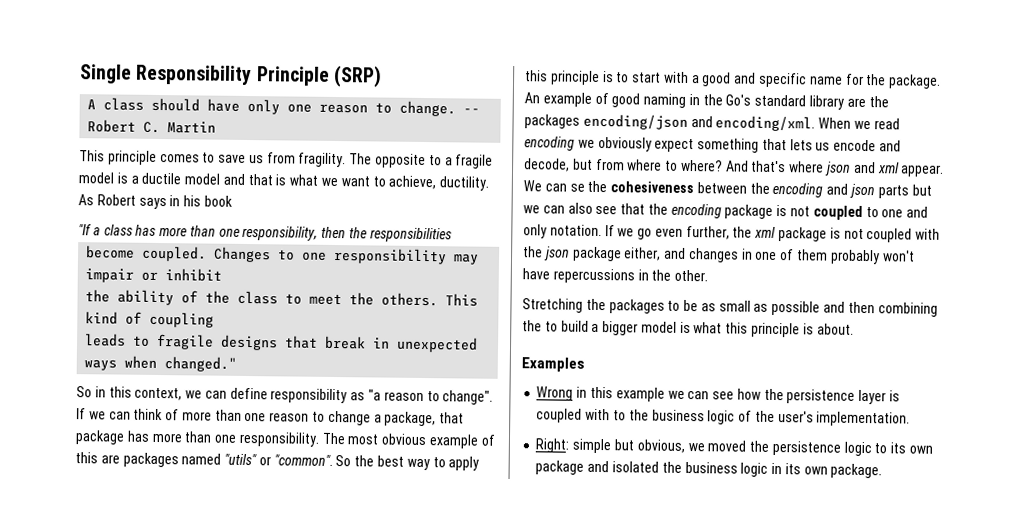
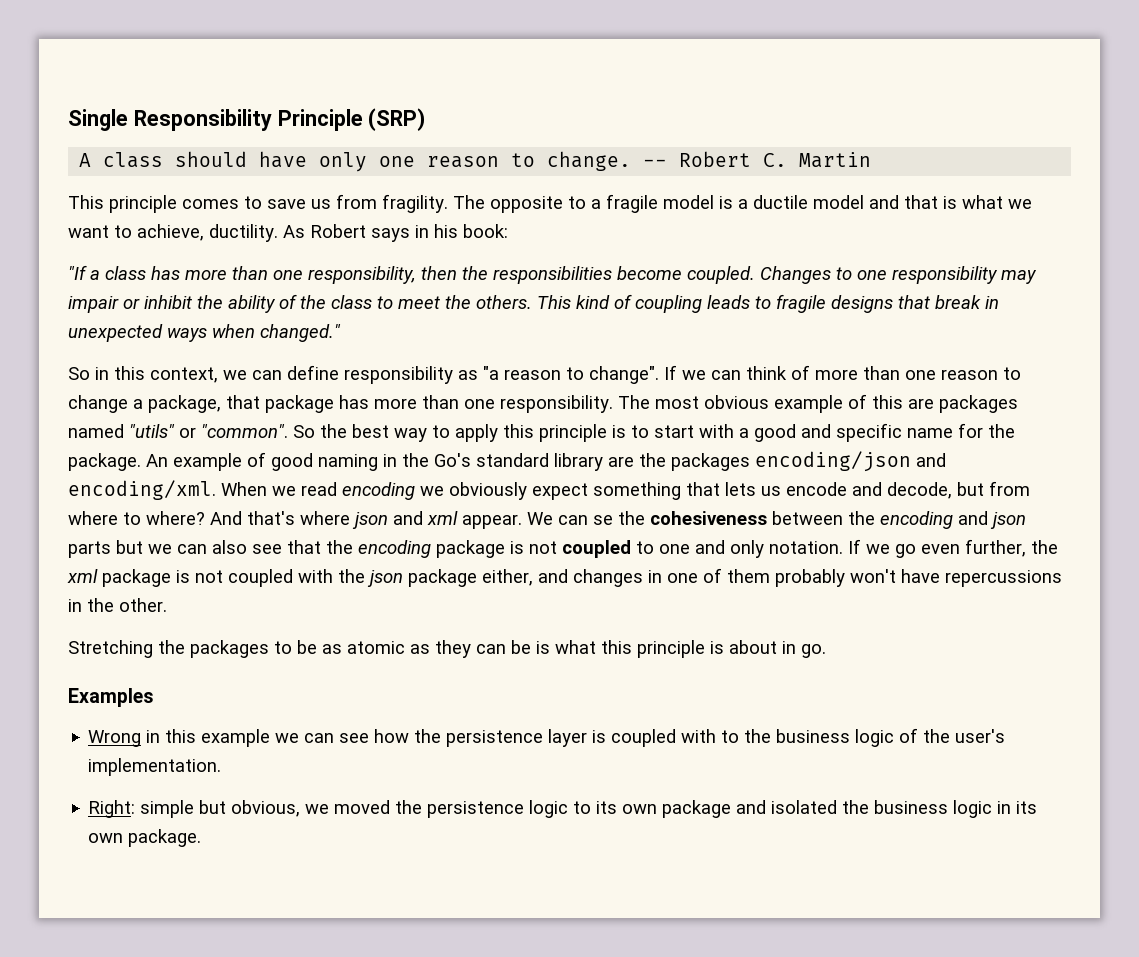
[203,195,233,207] book -> [463,224,508,238] book:
(452, 235) // -> (612, 275) none
(223, 275) // -> (192, 302) none
(215, 319) // -> (702, 304) none
[718,300,938,317] [522,320,677,336] small as possible and then combining the to build a bigger model -> [347,640,531,658] atomic as they can be
[816,323,854,335] about. -> [729,640,826,658] about in go.

